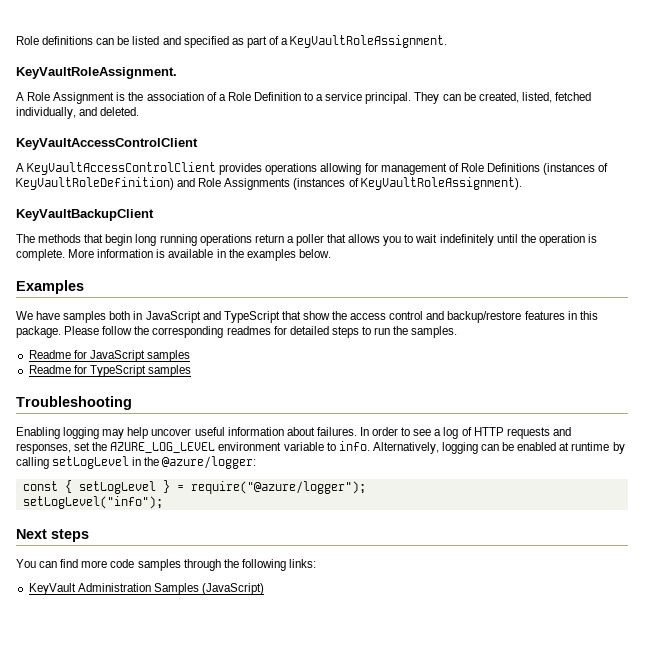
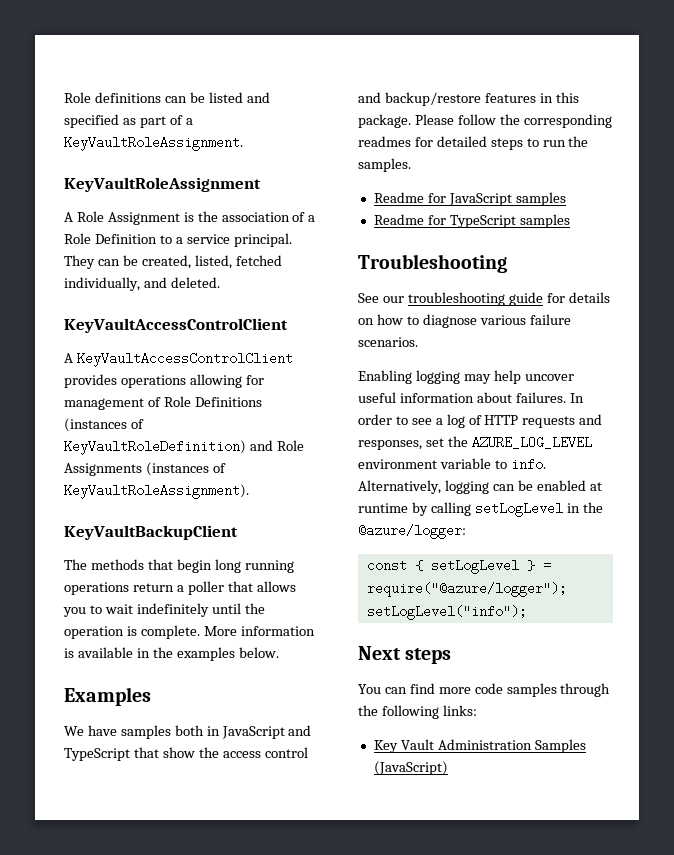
[16,67,177,79] KeyVaultRoleAssignment. -> [64,177,261,192] KeyVaultRoleAssignment
(132, 403) none -> [358,292,610,306] [358,314,571,328] [358,337,418,347] // See our troubleshooting guide for details on how to diagnose various failure scenarios.
[28,583,76,595] KeyVault -> [373,739,434,753] Key Vault

